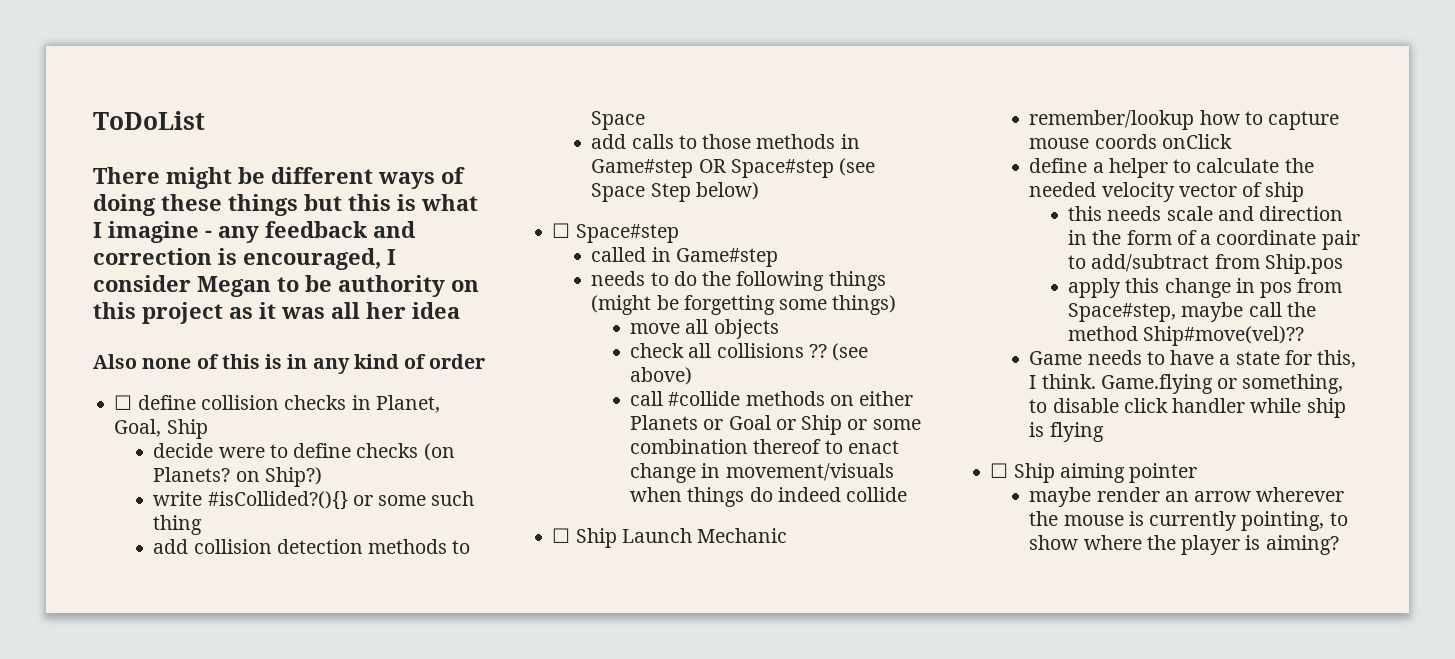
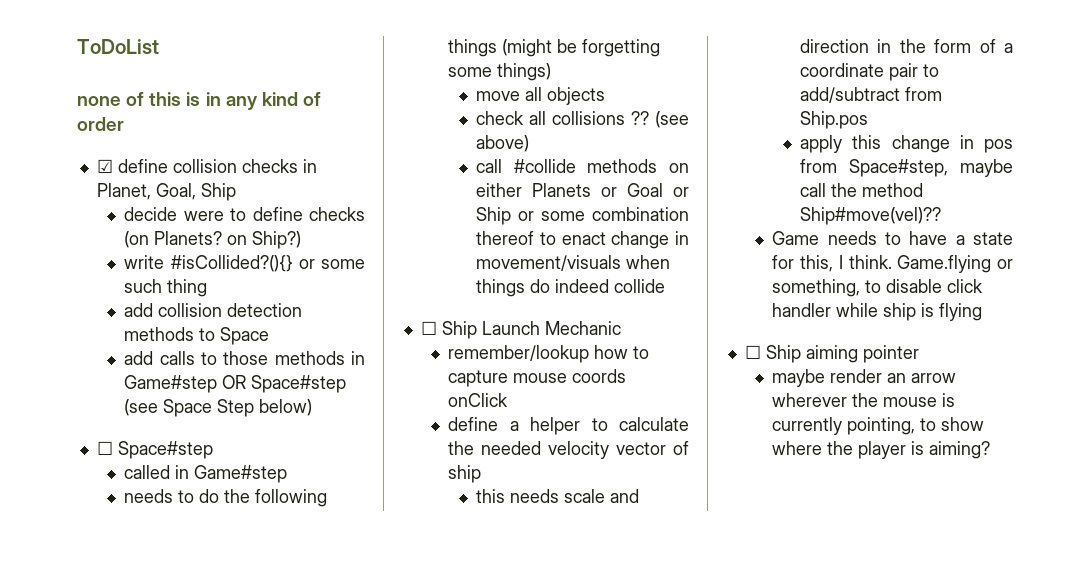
[93,167,465,189] [93,194,478,216] [93,221,415,243] [93,248,396,270] [93,275,479,297] [93,302,460,324] [93,354,137,369] There might be different ways of doing these things but this is what I imagine - any feedback and correction is encouraged, I consider Megan to be authority on this project as it was all her idea // Also -> (159, 46) none
[114,395,133,410] ☐ -> [96,159,113,173] ☑

